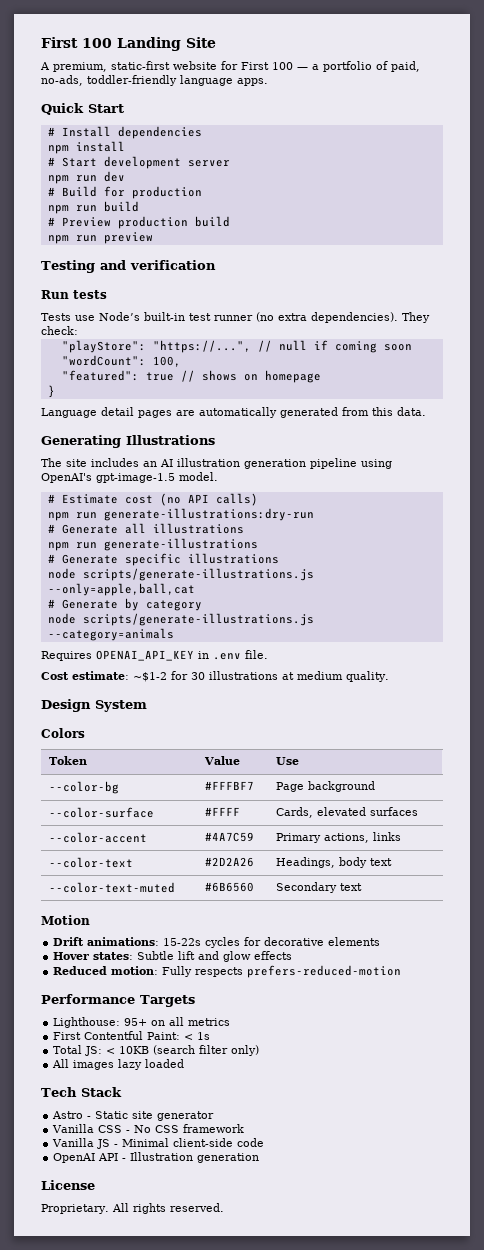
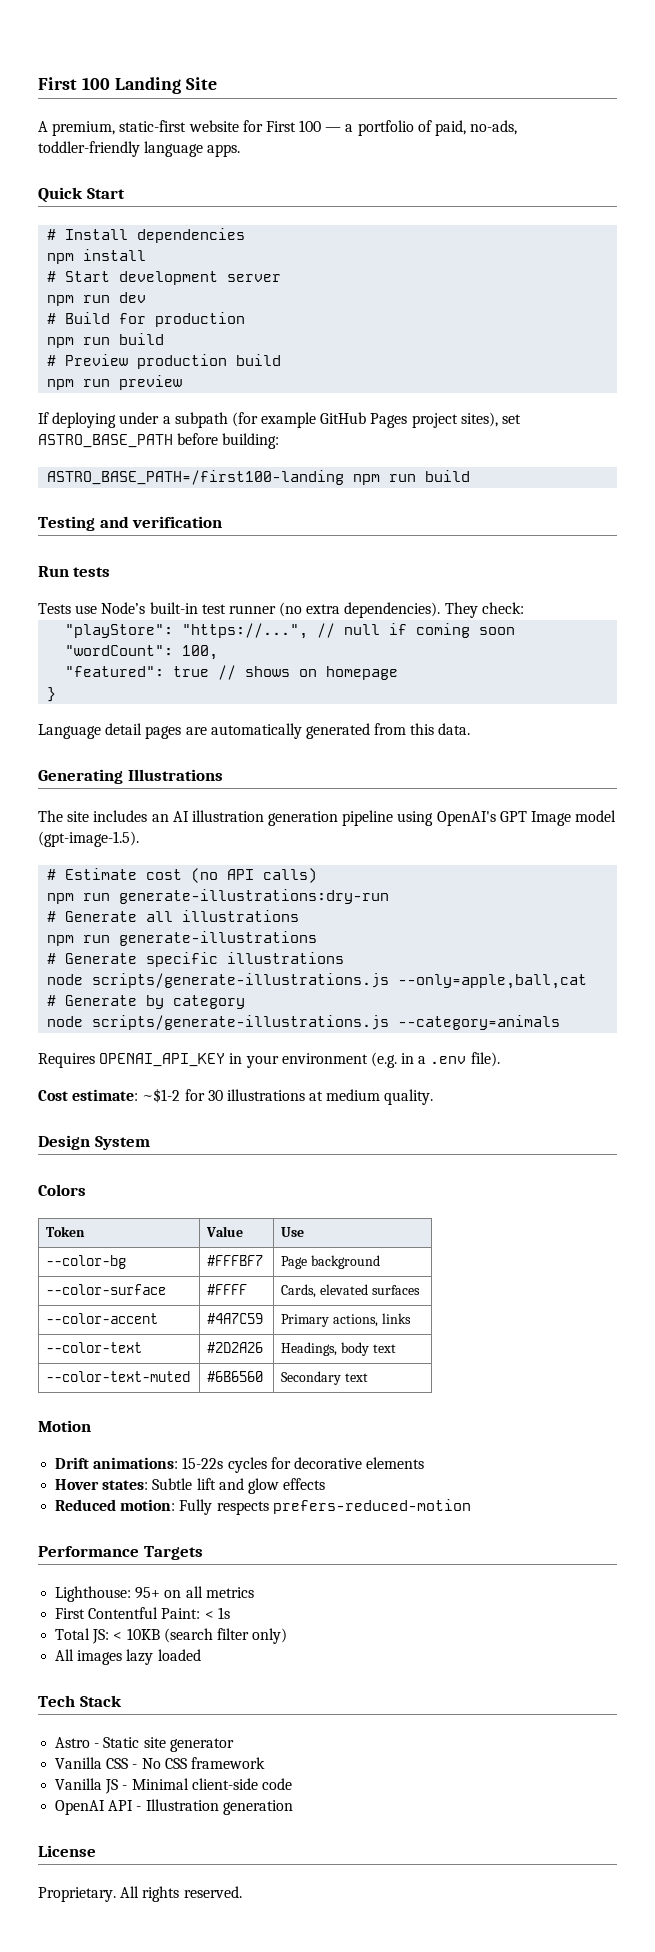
(153, 238) none -> [38,412,522,428] [38,433,280,449] [47,470,471,485] // If deploying under a subpath (for example GitHub Pages project sites), set ASTRO_BASE_PATH before building: // ASTRO_BASE_PATH=/first100-landing npm run build
[96,472,218,483] gpt-image-1.5 model. -> [499,810,617,826] [38,831,139,847] GPT Image model (gpt-image-1.5).
[213,650,268,660] .env file. -> [245,1052,500,1068] your environment (e.g. in a .env file).

